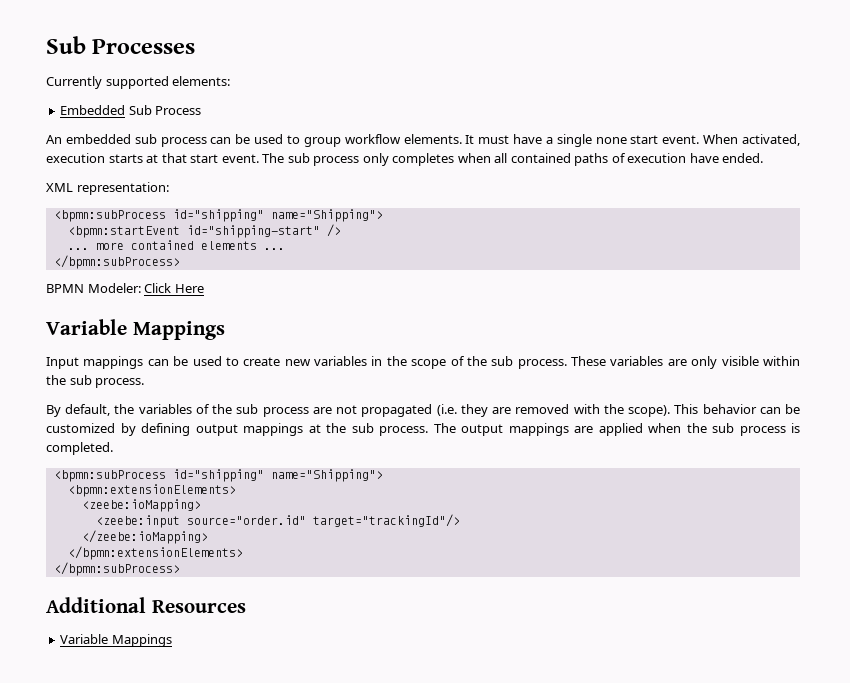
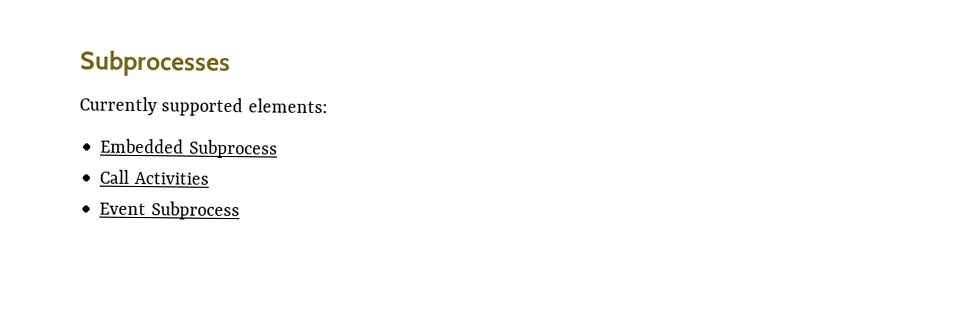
[46,36,196,54] Sub Processes -> [79,50,231,78] Subprocesses
[128,105,202,115] [46,134,801,147] [46,153,764,166] [46,182,169,195] [53,209,383,222] [67,224,341,238] [67,240,285,250] [53,255,180,269] [46,283,204,293] [46,319,225,340] [46,356,801,369] [46,375,145,388] [46,404,800,417] [46,423,800,436] [46,442,113,455] [53,469,383,482] [67,484,236,497] [81,499,201,512] [95,514,460,528] [81,530,208,544] [67,546,243,560] [53,562,180,576] [46,597,246,613] [60,634,172,647] Sub Process // An embedded sub process can be used to group workflow elements. It must have a single none start event. When activated, execution starts at that start event. The sub process only completes when all contained paths of execution have ended. // XML representation: // <bpmn:subProcess id="shipping" name="Shipping"> // <bpmn:startEvent id="shipping-start" /> // ... more contained elements ... // </bpmn:subProcess> // BPMN Modeler: Click Here // Variable Mappings // Input mappings can be used to create new variables in the scope of the sub process. These variables are only visible within the sub process. // By default, the variables of the sub process are not propagated (i.e. they are removed with the scope). This behavior can be customized by defining output mappings at the sub process. The output mappings are applied when the sub process is completed. // <bpmn:subProcess id="shipping" name="Shipping"> // <bpmn:extensionElements> // <zeebe:ioMapping> // <zeebe:input source="order.id" target="trackingId"/> // </zeebe:ioMapping> // </bpmn:extensionElements> // </bpmn:subProcess> // Additional Resources // Variable Mappings -> [188,139,278,159] [99,169,209,185] [99,201,240,221] Subprocess // Call Activities // Event Subprocess

